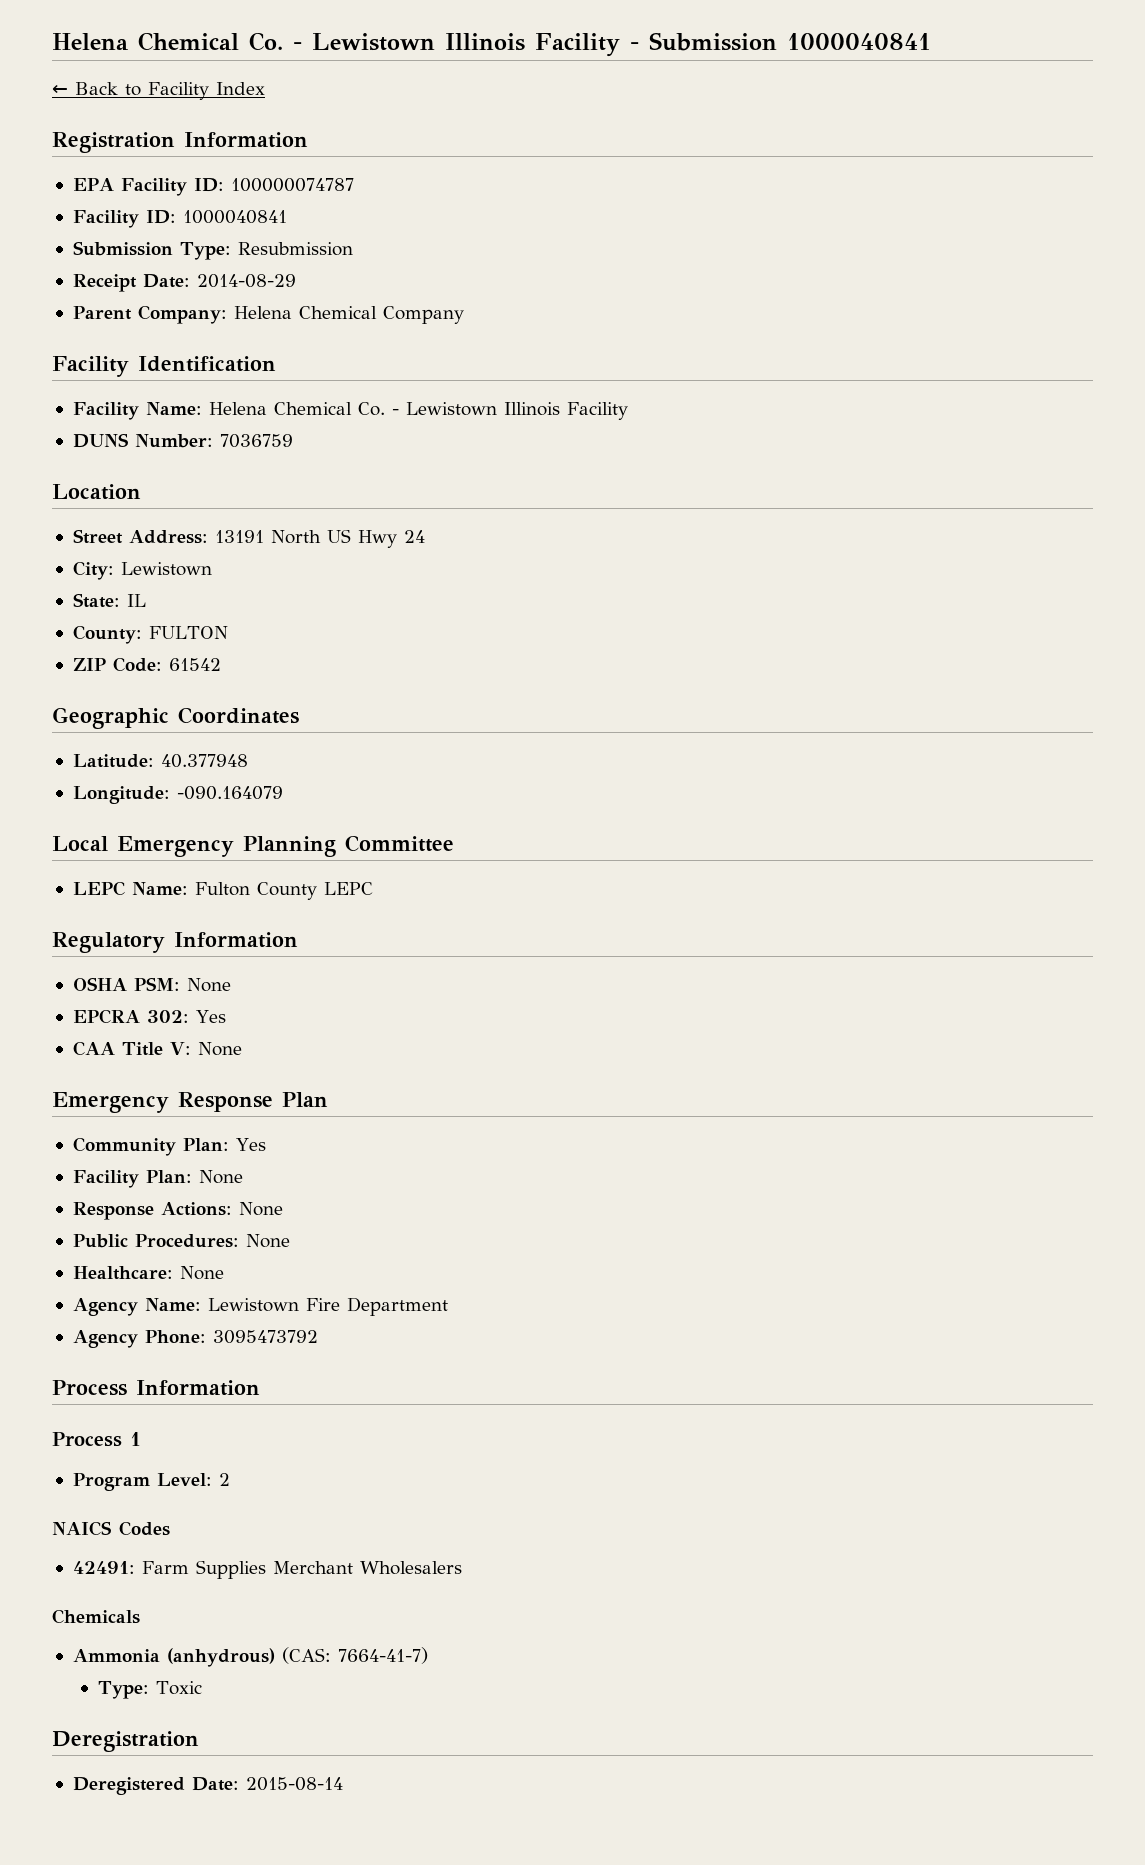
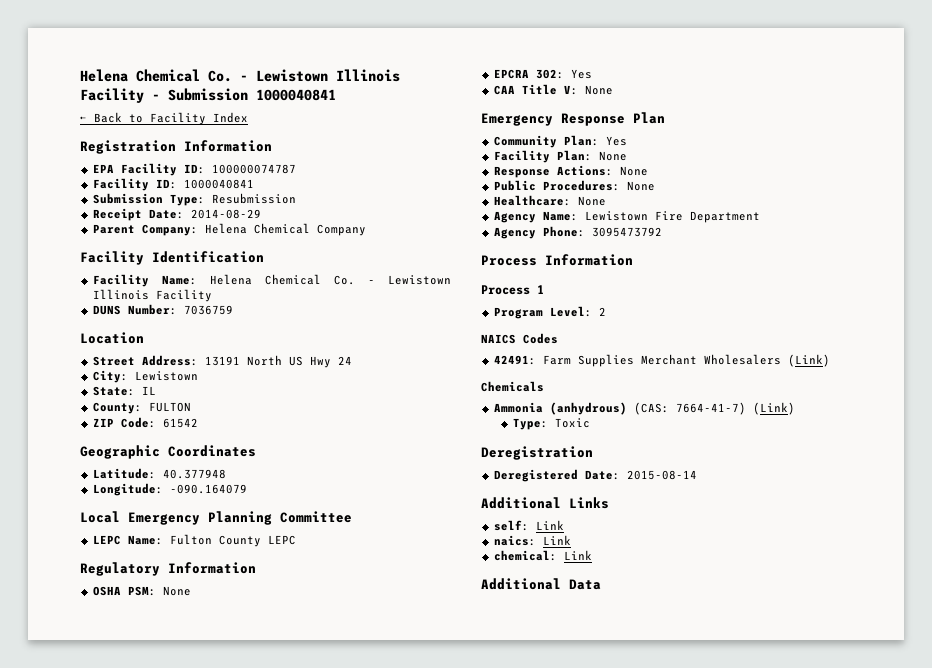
(462, 1568) none -> [787,354,830,367] (Link)
(428, 1655) none -> [752,402,795,415] (Link)
(343, 1784) none -> [481,497,609,509] [493,520,564,531] [493,535,571,546] [493,550,592,561] [481,578,601,590] // Additional Links // self: Link // naics: Link // chemical: Link // Additional Data

